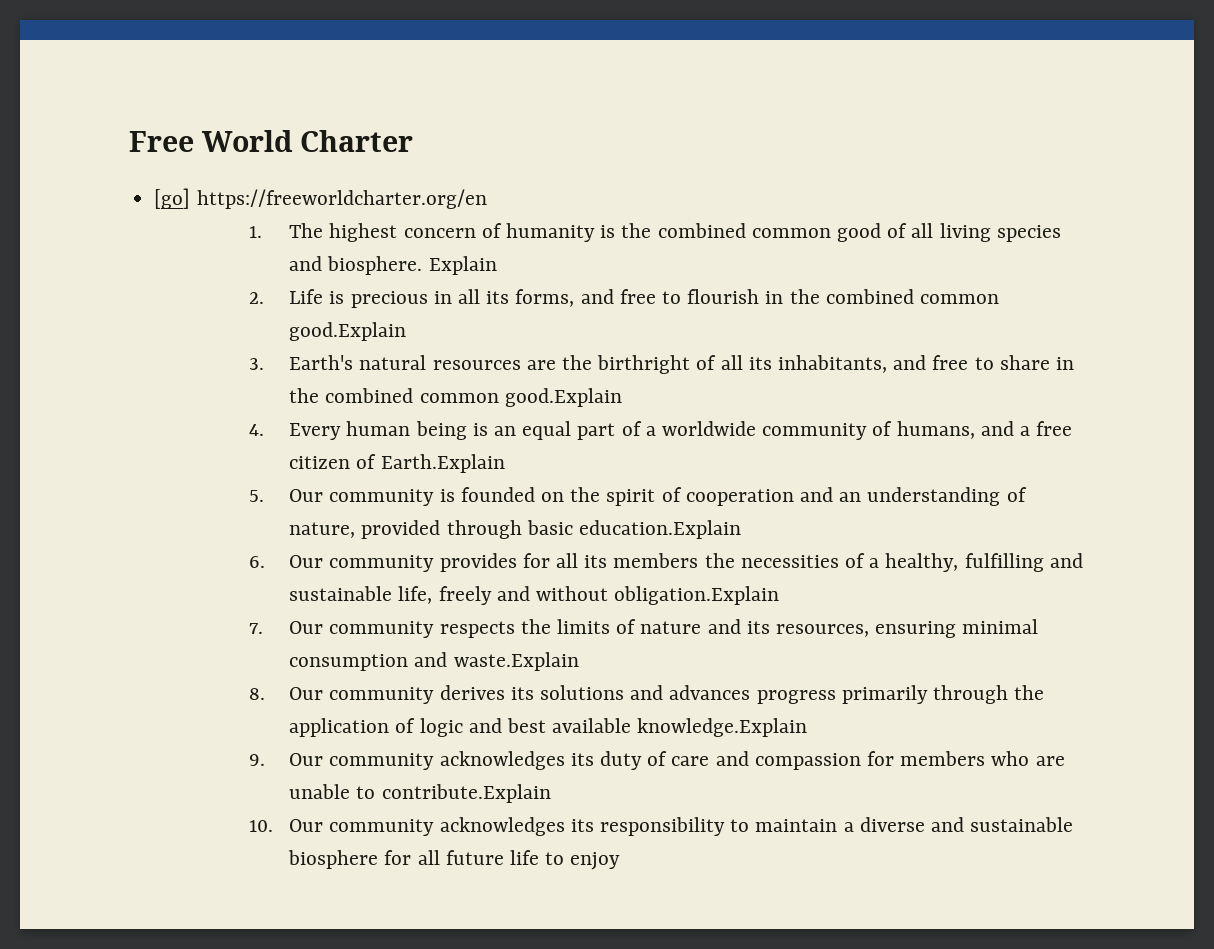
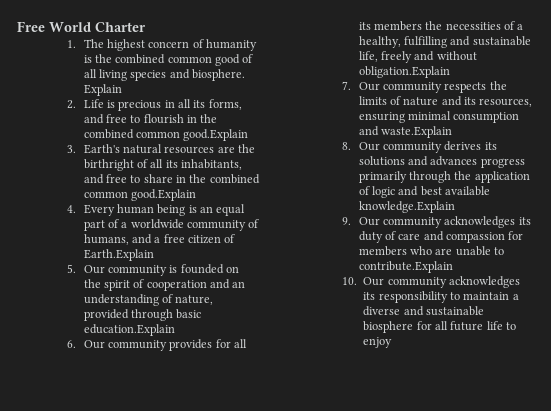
[154,188,487,209] // [go] https://freeworldcharter.org/en -> (146, 27) none

